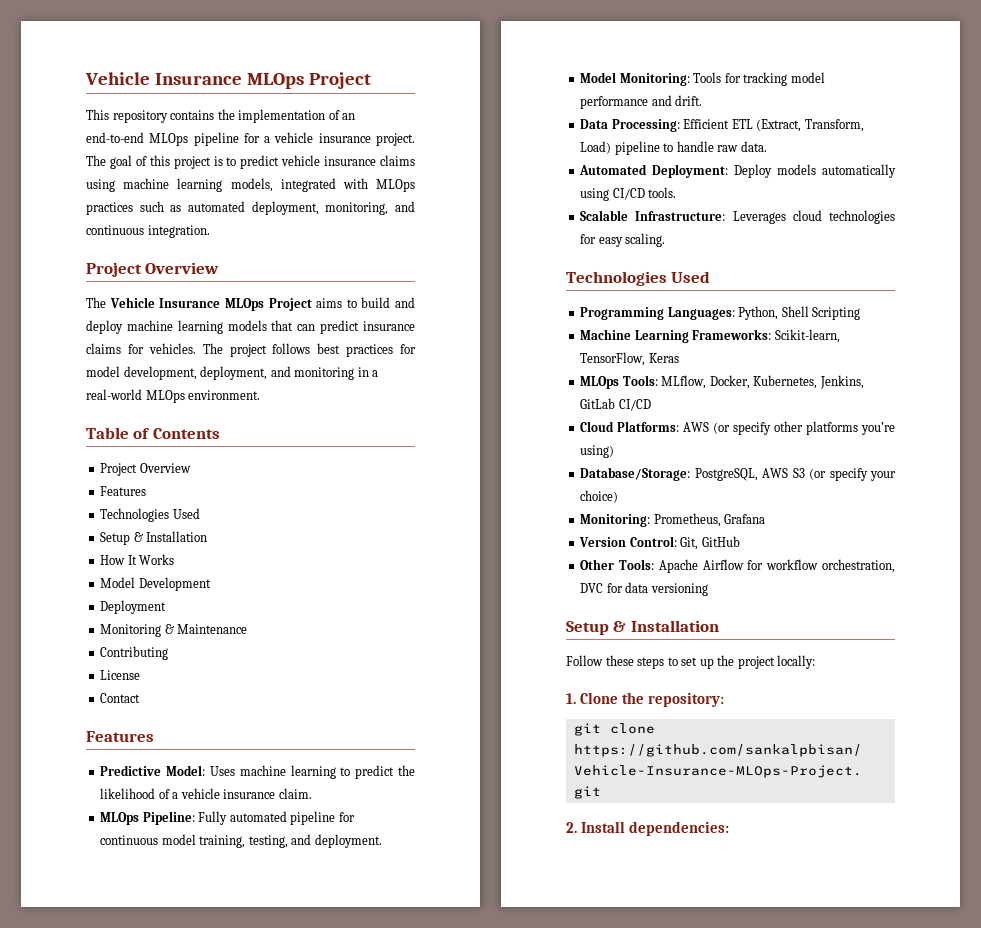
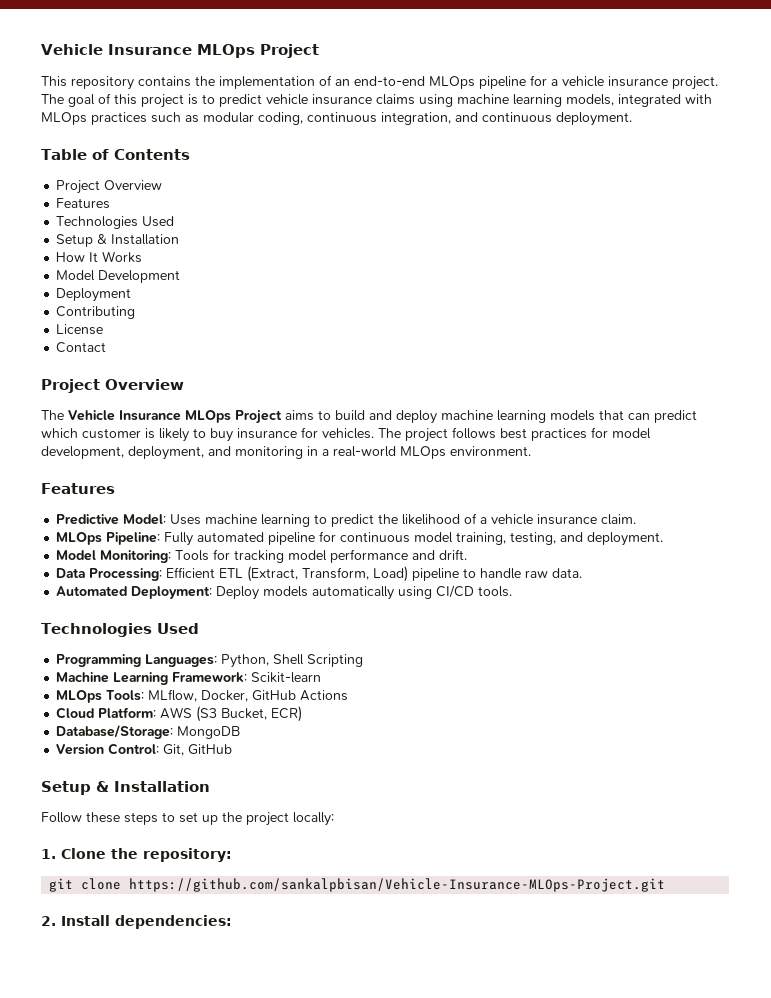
[188,201,415,215] [86,225,210,238] [86,262,220,277] [86,297,415,311] [86,320,415,334] [86,343,416,357] [86,366,379,380] [86,389,261,403] automated deployment, monitoring, and continuous integration. // Project Overview // The Vehicle Insurance MLOps Project aims to build and deploy machine learning models that can predict insurance claims for vehicles. The project follows best practices for model development, deployment, and monitoring in a real-world MLOps environment. -> [203,112,632,126] modular coding, continuous integration, and continuous deployment.
[100,624,248,637] // Monitoring & Maintenance -> (132, 295) none
(141, 698) none -> [41,379,184,393] [41,410,697,424] [41,427,651,442] [41,446,531,460] // Project Overview // The Vehicle Insurance MLOps Project aims to build and deploy machine learning models that can predict which customer is likely to buy insurance for vehicles. The project follows best practices for model development, deployment, and monitoring in a real-world MLOps environment.
[580,210,895,224] [580,233,666,247] // Scalable Infrastructure: Leverages cloud technologies for easy scaling. -> (513, 591) none
[692,329,840,343] [580,352,679,366] Frameworks: Scikit-learn, TensorFlow, Keras -> [172,672,322,683] Framework: Scikit-learn
[753,375,864,389] [580,398,651,411] [580,421,895,435] [580,445,615,458] [580,467,896,481] [580,490,619,503] [580,513,766,527] [579,536,740,550] [580,559,895,573] [580,582,708,596] Kubernetes, Jenkins, GitLab CI/CD // Cloud Platforms: AWS (or specify other platforms you’re using) // Database/Storage: PostgreSQL, AWS S3 (or specify your choice) // Monitoring: Prometheus, Grafana // Version Control: Git, GitHub // Other Tools: Apache Airflow for workflow orchestration, DVC for data versioning -> [252,690,349,701] [56,706,303,722] [56,725,241,739] [56,743,233,756] GitHub Actions // Cloud Platform: AWS (S3 Bucket, ECR) // Database/Storage: MongoDB // Version Control: Git, GitHub

